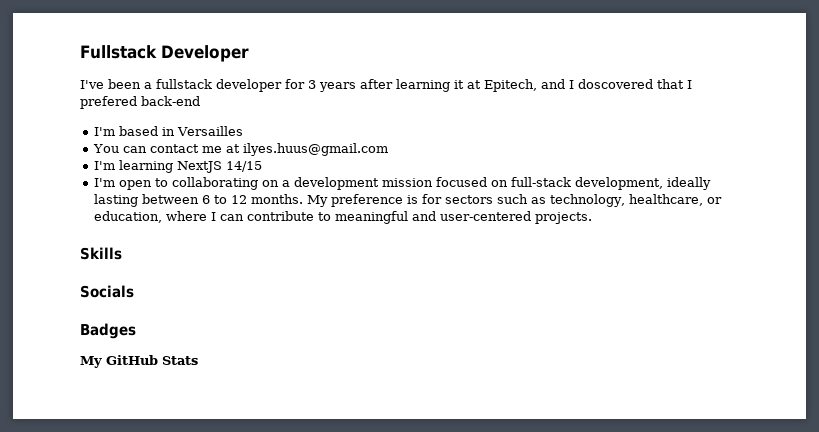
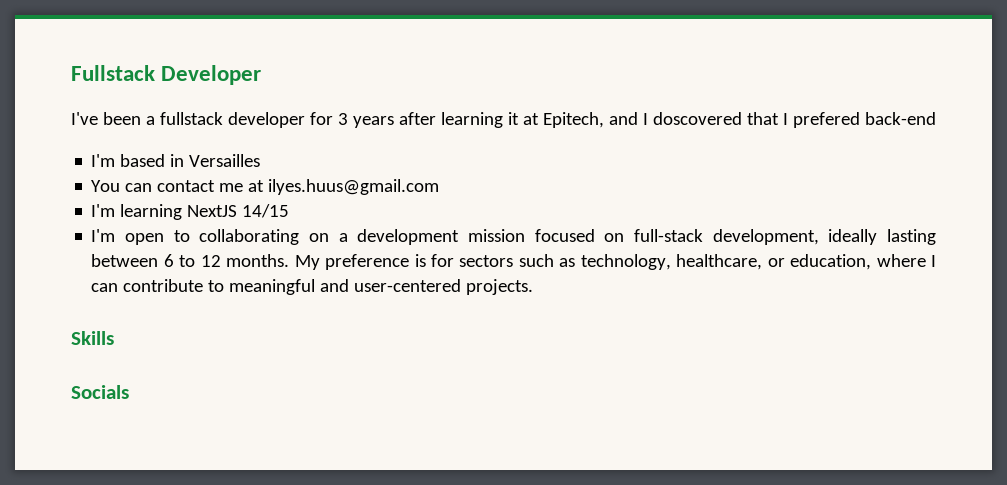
[80,323,136,339] [80,355,198,368] // Badges // My GitHub Stats -> (129, 392) none

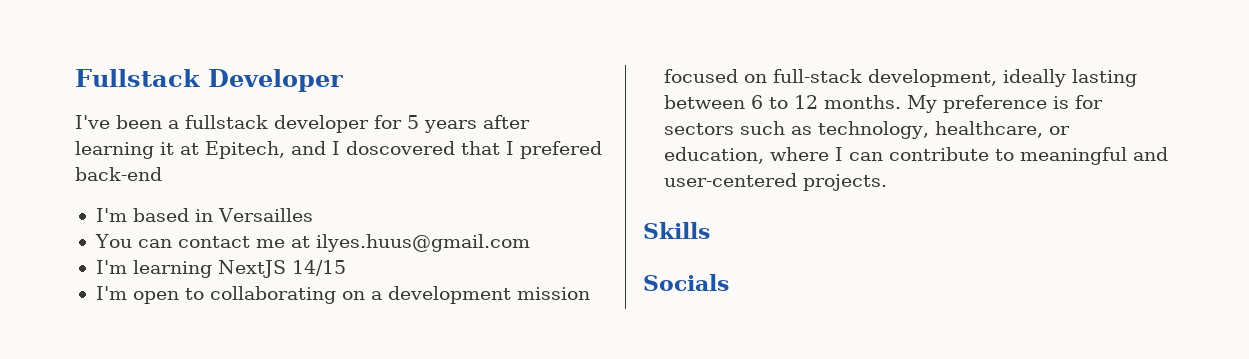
[337,113,348,125] 3 -> [407,115,419,129] 5

